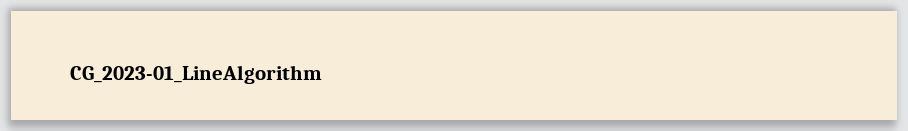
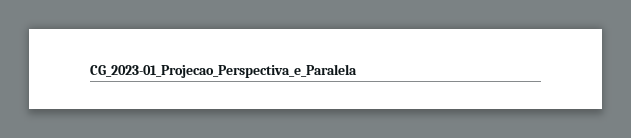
[70,65,322,84] CG_2023-01_LineAlgorithm -> [90,64,357,78] CG_2023-01_Projecao_Perspectiva_e_Paralela

